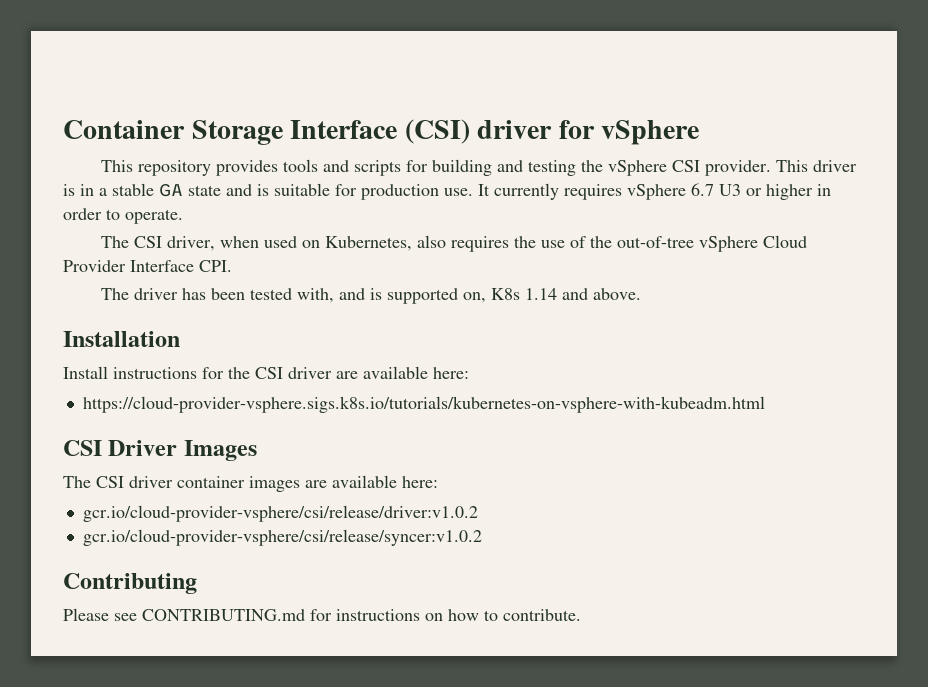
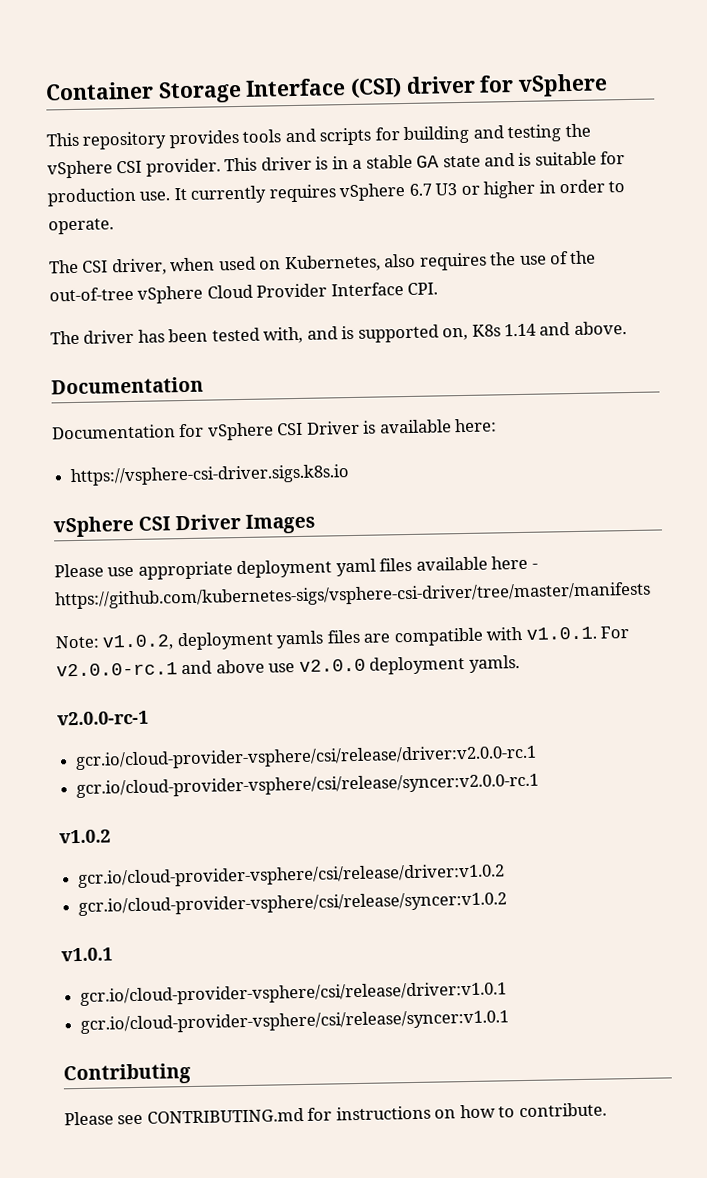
[63,331,180,347] [63,366,469,379] [82,396,765,413] Installation // Install instructions for the CSI driver are available here: // https://cloud-provider-vsphere.sigs.k8s.io/tutorials/kubernetes-on-vsphere-with-kubeadm.html // -> [51,376,204,395] [52,418,498,441] [70,464,351,487] [53,515,135,538] Documentation // Documentation for vSphere CSI Driver is available here: // https://vsphere-csi-driver.sigs.k8s.io // vSphere
[63,475,438,492] The CSI driver container images are available here: -> [54,555,538,580] [55,581,651,610] [55,626,630,651] [56,655,520,677] [57,710,149,726] [75,744,538,771] [76,772,540,799] [59,829,111,844] Please use appropriate deployment yaml files available here - https://github.com/kubernetes-sigs/vsphere-csi-driver/tree/master/manifests // Note: v1.0.2, deployment yamls files are compatible with v1.0.1. For v2.0.0-rc.1 and above use v2.0.0 deployment yamls. // v2.0.0-rc-1 // gcr.io/cloud-provider-vsphere/csi/release/driver:v2.0.0-rc.1 // gcr.io/cloud-provider-vsphere/csi/release/syncer:v2.0.0-rc.1 // v1.0.2
(482, 537) none -> [61,947,113,962] [80,981,508,1006] [80,1009,510,1034] // v1.0.1 // gcr.io/cloud-provider-vsphere/csi/release/driver:v1.0.1 // gcr.io/cloud-provider-vsphere/csi/release/syncer:v1.0.1

